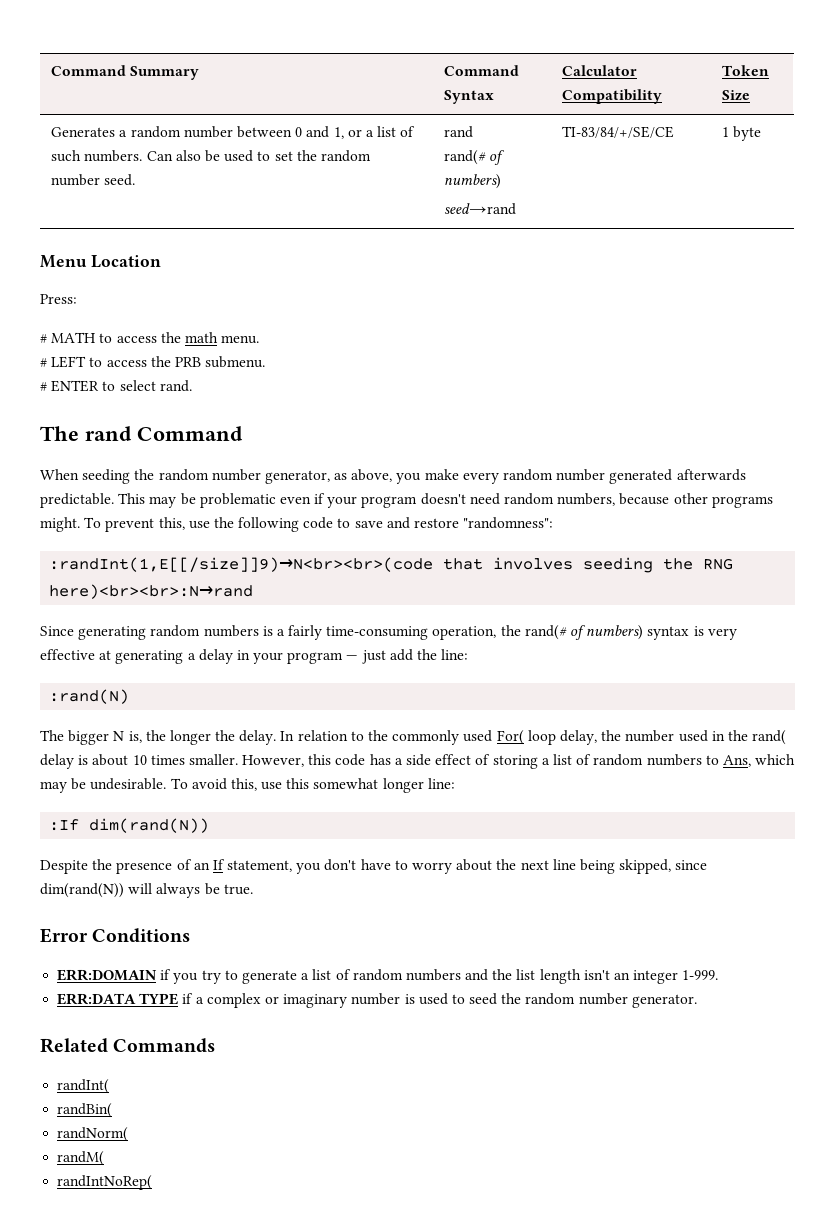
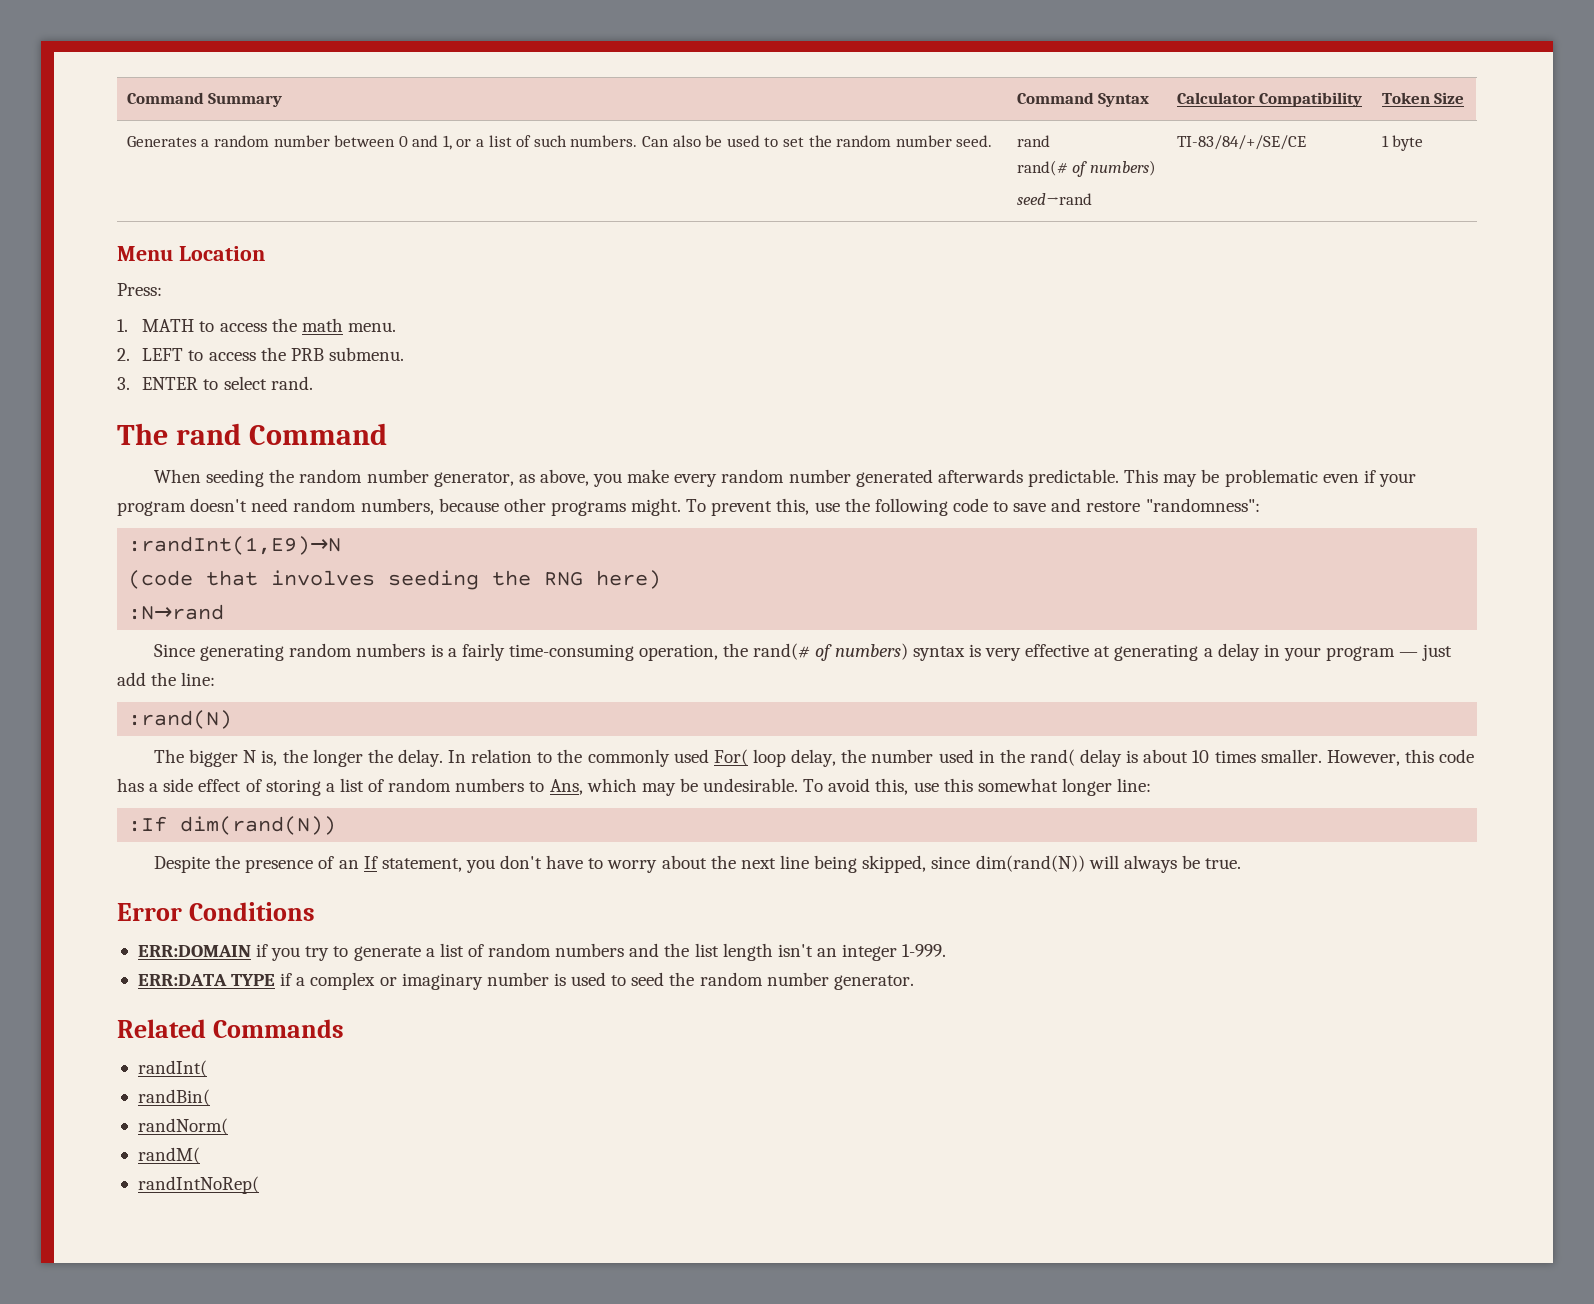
[40,334,47,343] # -> [117,319,128,332] 1.
[40,358,47,367] # -> [117,348,130,361] 2.
[40,382,47,391] # -> [117,377,130,390] 3.
[49,557,434,572] :randInt(1,E[[/size]]9)→N<br><br>(code -> [128,536,342,555] [128,570,194,589] :randInt(1,E9)→N // (code
[49,584,254,599] here)<br><br>:N→rand -> [596,570,662,589] [128,604,225,620] here) // :N→rand

